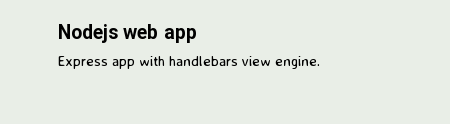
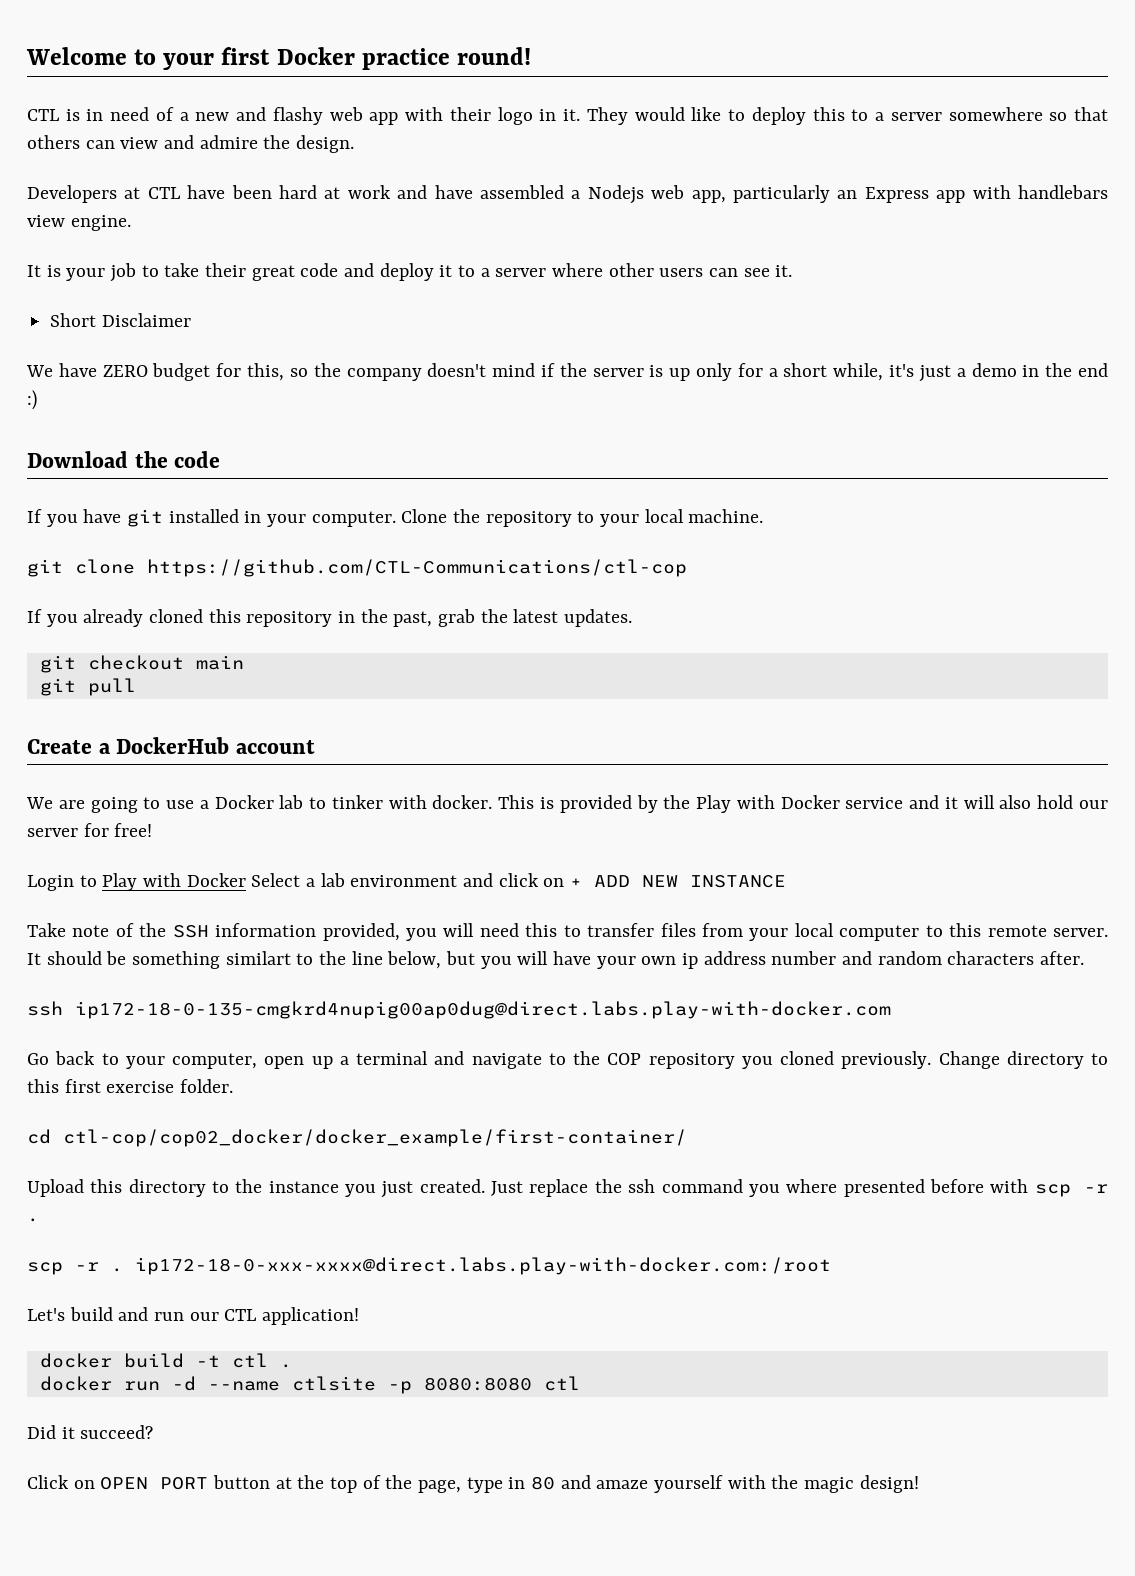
[58,24,197,43] Nodejs web app // -> [26,47,531,70] [27,107,1109,125] [27,135,355,153] [27,185,858,204] Welcome to your first Docker practice round! // CTL is in need of a new and flashy web app with their logo in it. They would like to deploy this to a server somewhere so that others can view and admire the design. // Developers at CTL have been hard at work and have assembled a Nodejs web app, particularly an
(320, 62) none -> [27,263,793,282] [50,313,191,327] [26,363,1108,382] [27,390,37,410] [27,451,221,468] [27,509,764,527] [27,559,687,577] [27,609,633,627] [39,655,244,673] [39,678,136,696] [27,737,315,754] [26,795,1108,813] [27,823,153,837] [27,873,787,891] [27,923,1109,941] [27,951,1085,969] [27,1001,891,1019] [27,1051,1108,1069] [27,1079,234,1093] [27,1129,687,1147] [27,1179,1108,1198] [27,1218,39,1222] [27,1257,831,1275] [27,1307,360,1325] [39,1353,292,1368] [39,1376,580,1394] [27,1425,154,1439] [27,1475,919,1493] // It is your job to take their great code and deploy it to a server where other users can see it. // Short Disclaimer // We have ZERO budget for this, so the company doesn't mind if the server is up only for a short while, it's just a demo in the end :) // Download the code // If you have git installed in your computer. Clone the repository to your local machine. // git clone https://github.com/CTL-Communications/ctl-cop // If you already cloned this repository in the past, grab the latest updates. // git checkout main // git pull // Create a DockerHub account // We are going to use a Docker lab to tinker with docker. This is provided by the Play with Docker service and it will also hold our server for free! // Login to Play with Docker Select a lab environment and click on + ADD NEW INSTANCE // Take note of the SSH information provided, you will need this to transfer files from your local computer to this remote server. It should be something similart to the line below, but you will have your own ip address number and random characters after. // ssh ip172-18-0-135-cmgkrd4nupig00ap0dug@direct.labs.play-with-docker.com // Go back to your computer, open up a terminal and navigate to the COP repository you cloned previously. Change directory to this first exercise folder. // cd ctl-cop/cop02_docker/docker_example/first-container/ // Upload this directory to the instance you just created. Just replace the ssh command you where presented before with scp -r . // scp -r . ip172-18-0-xxx-xxxx@direct.labs.play-with-docker.com:/root // Let's build and run our CTL application! // docker build -t ctl . // docker run -d --name ctlsite -p 8080:8080 ctl // Did it succeed? // Click on OPEN PORT button at the top of the page, type in 80 and amaze yourself with the magic design!

